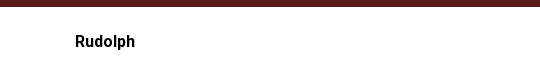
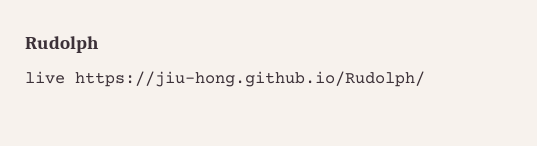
(135, 42) none -> [25,71,425,87] // live https://jiu-hong.github.io/Rudolph/

